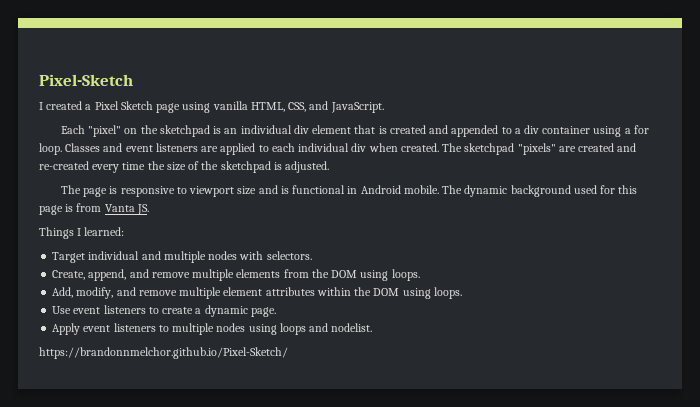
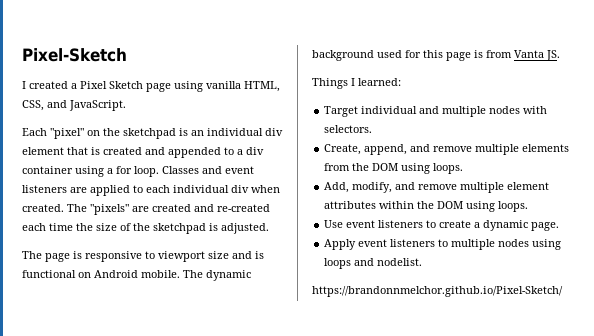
[464,143,515,155] sketchpad -> (87, 208) none
[92,164,120,173] every -> [22,223,46,231] each
[347,186,358,194] in -> [78,272,91,278] on

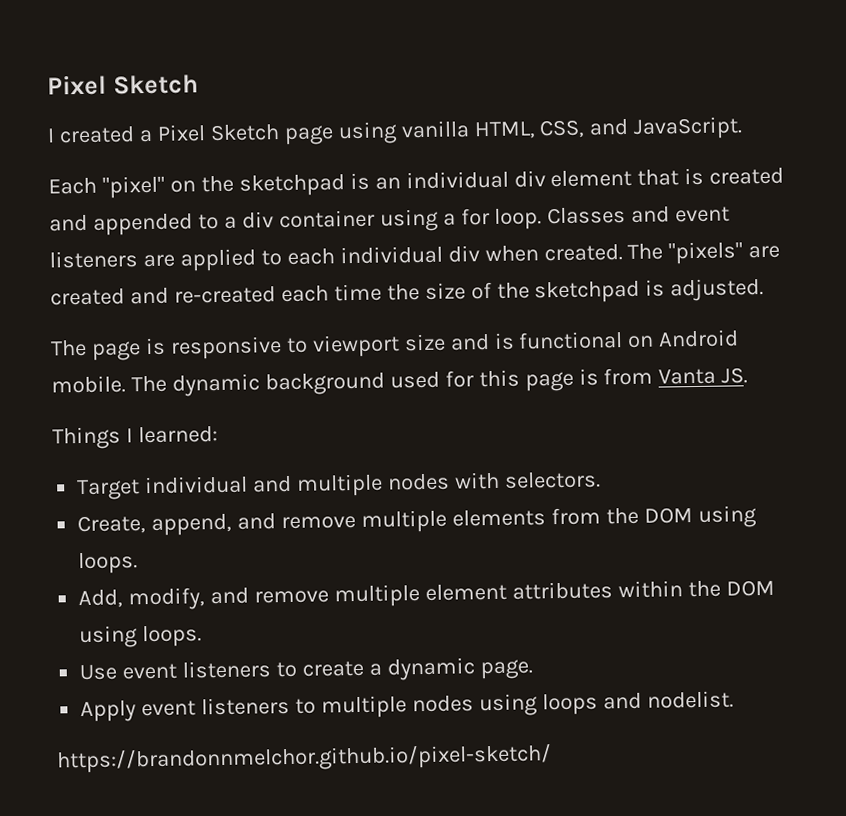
[22,48,127,62] Pixel-Sketch -> [47,74,199,96] Pixel Sketch
[312,286,563,297] https://brandonnmelchor.github.io/Pixel-Sketch/ -> [56,743,552,774] https://brandonnmelchor.github.io/pixel-sketch/

